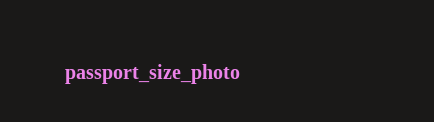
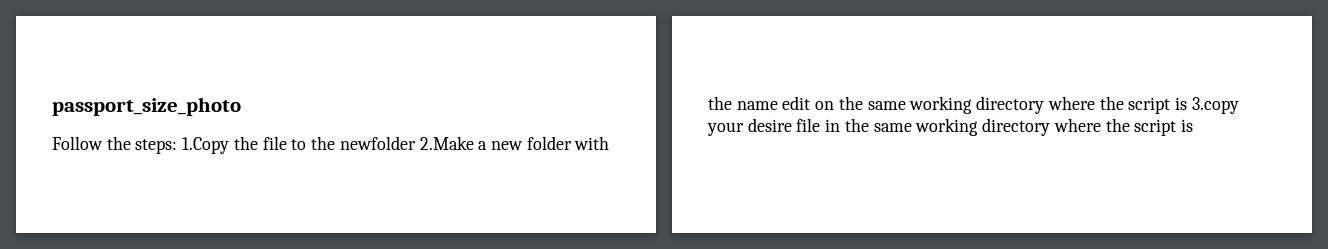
(240, 74) none -> [52,136,610,154] [708,96,1239,114] [707,118,1193,136] // Follow the steps: 1.Copy the file to the newfolder 2.Make a new folder with the name edit on the same working directory where the script is 3.copy your desire file in the same working directory where the script is

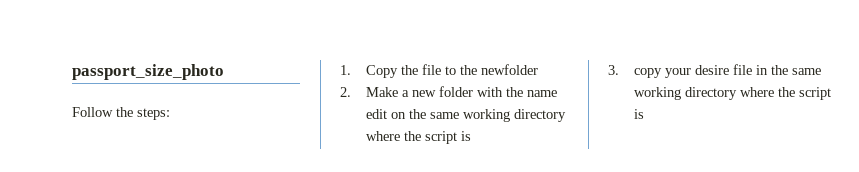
[182,137,230,154] 1.Copy -> [340,65,398,78] // 1. Copy
[419,136,474,150] 2.Make -> [340,87,398,97] // 2. Make
[1191,97,1239,114] 3.copy -> [608,65,662,78] // 3. copy

